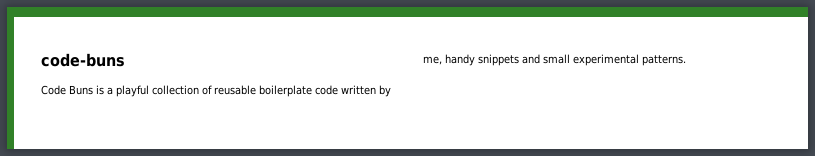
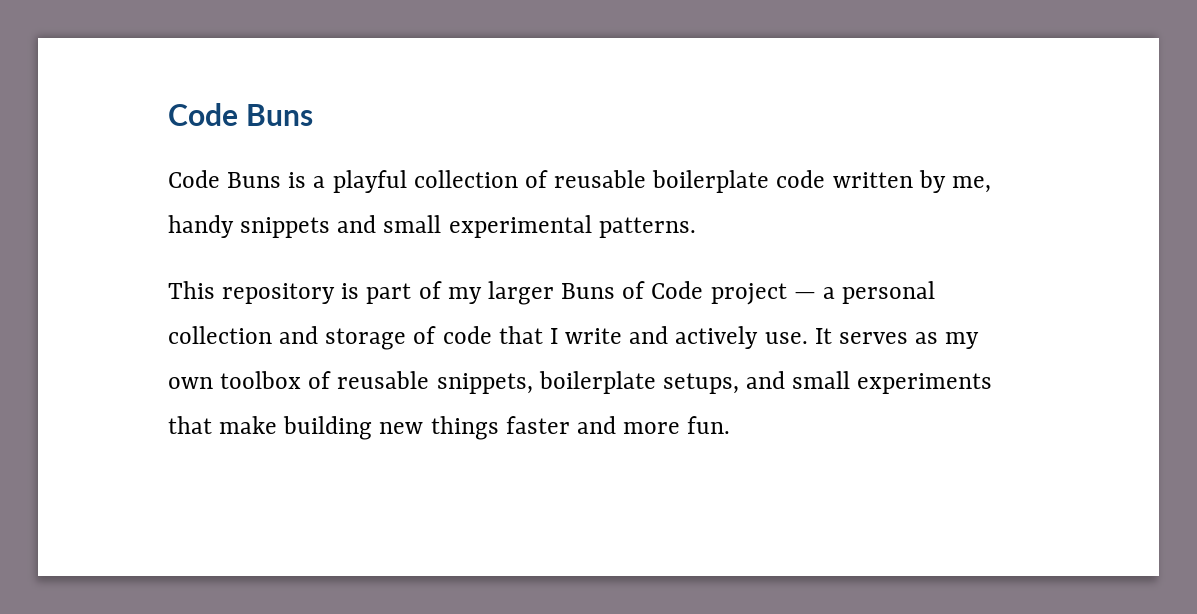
[41,53,125,67] code-buns -> [168,103,313,126] Code Buns
(686, 60) none -> [168,281,936,305] [168,326,980,350] [168,371,993,394] [168,416,731,440] // This repository is part of my larger Buns of Code project — a personal collection and storage of code that I write and actively use. It serves as my own toolbox of reusable snippets, boilerplate setups, and small experiments that make building new things faster and more fun.

